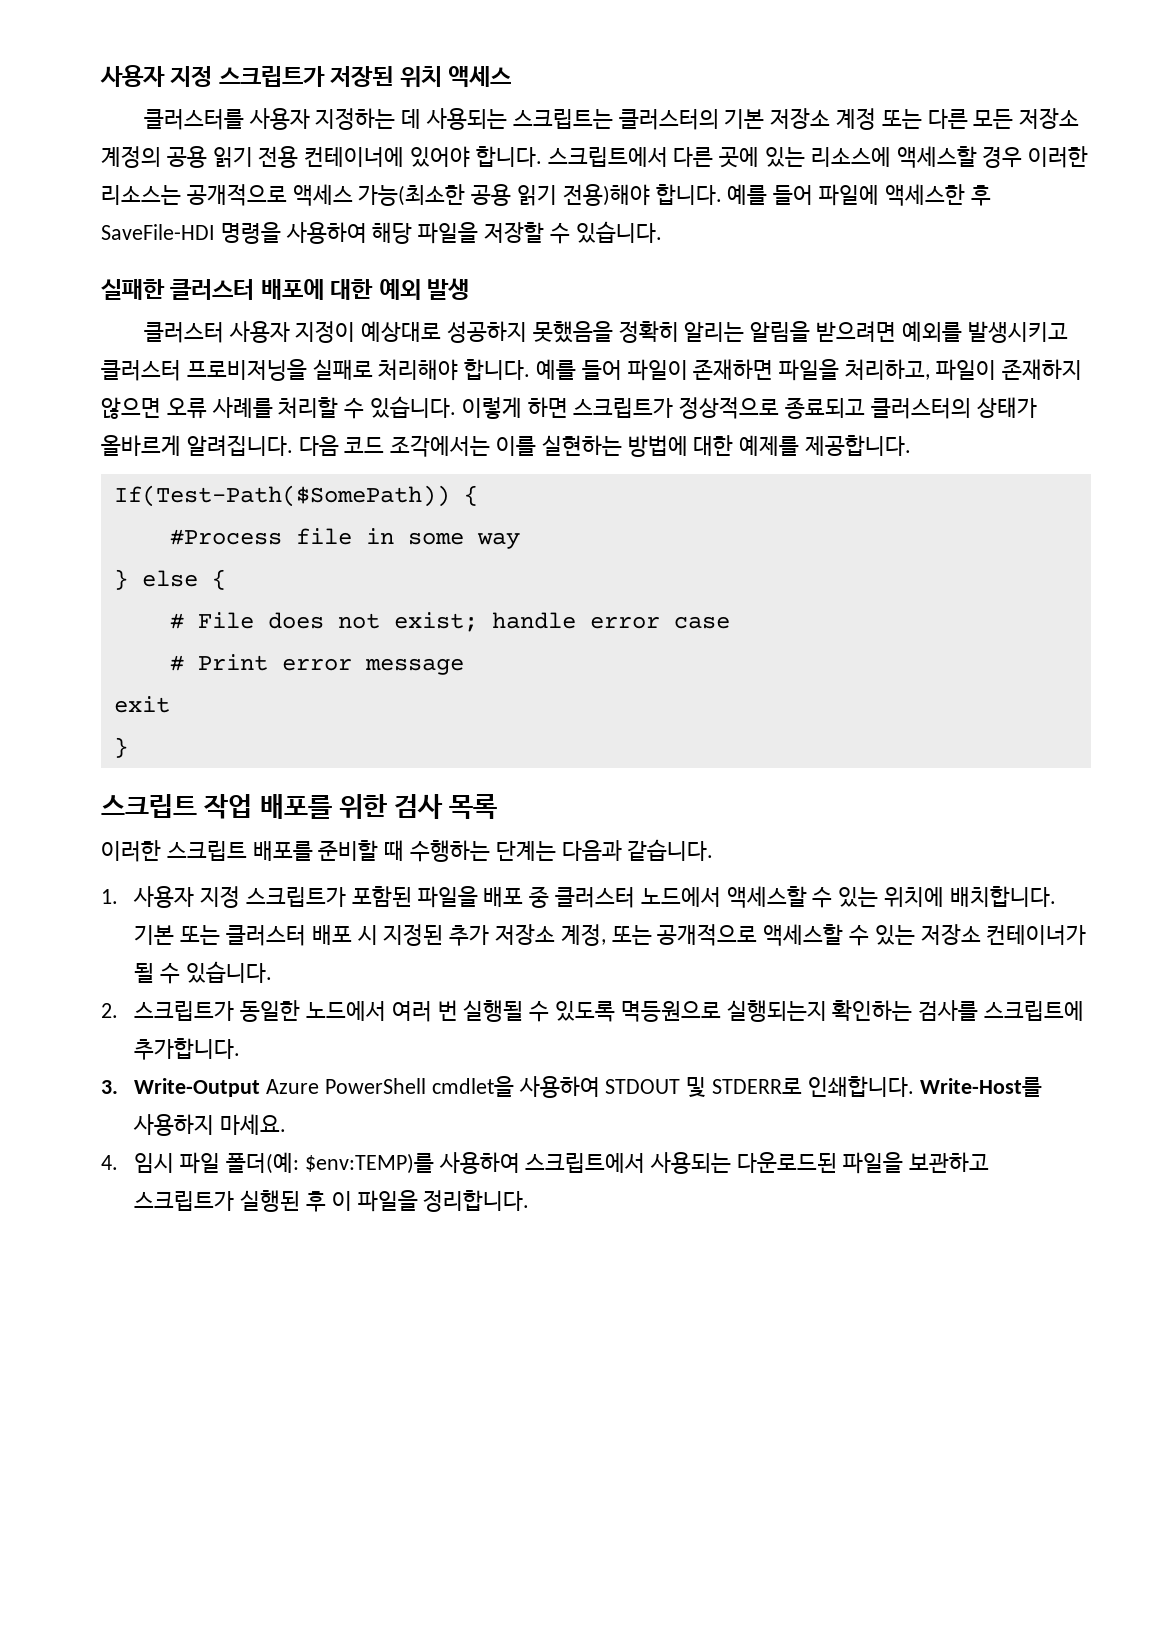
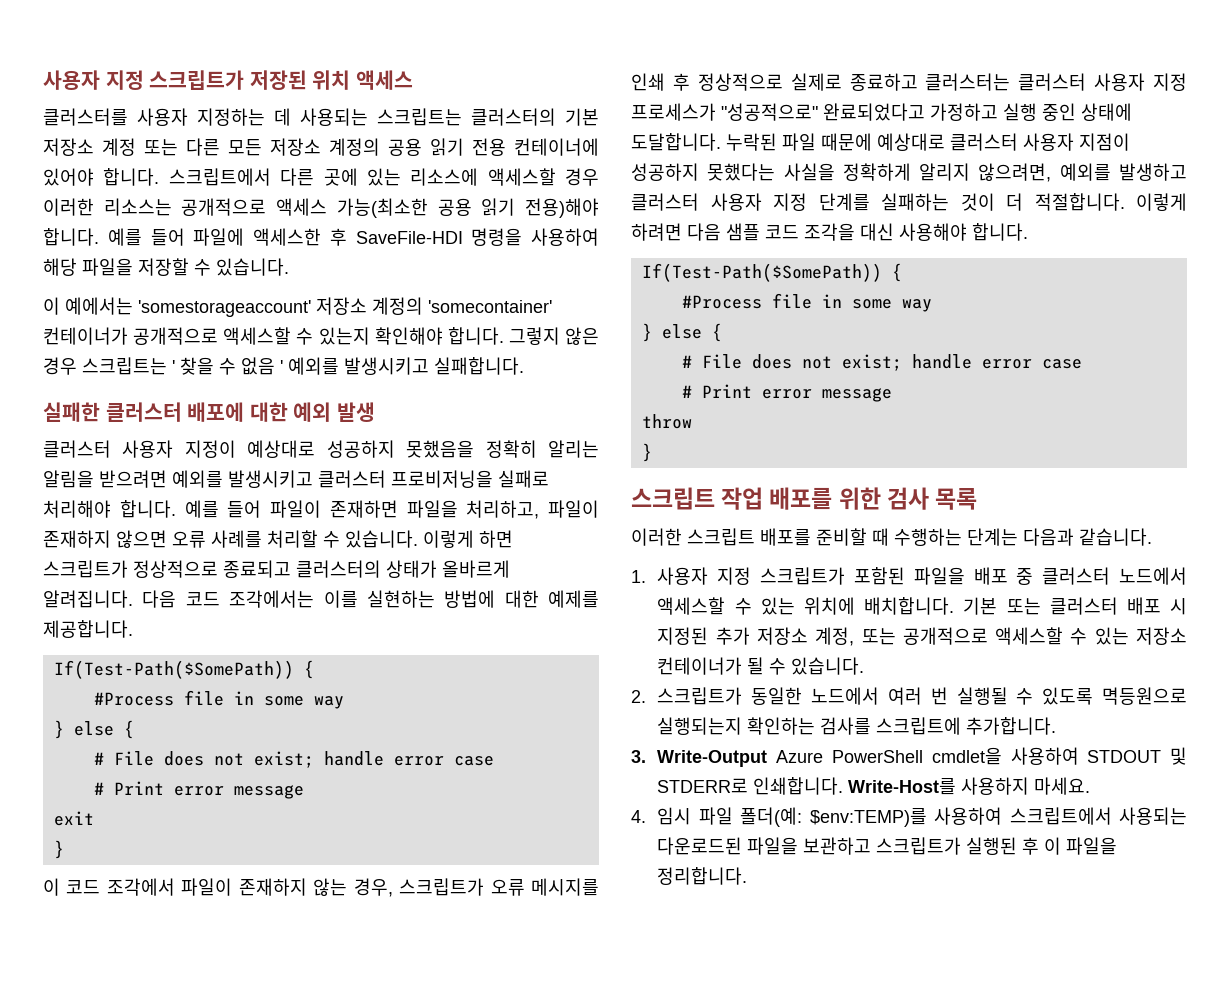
(662, 232) none -> [43,297,552,317] [43,327,599,345] [43,357,524,375] // 이 예에서는 'somestorageaccount' 저장소 계정의 'somecontainer' 컨테이너가 공개적으로 액세스할 수 있는지 확인해야 합니다. 그렇지 않은 경우 스크립트는 ' 찾을 수 없음 ' 예외를 발생시키고 실패합니다.
(128, 747) none -> [43,878,600,897] [631,73,1187,91] [631,103,1132,121] [631,133,1130,151] [631,163,1187,182] [631,193,1187,211] [631,223,1028,241] [641,263,902,282] [681,293,932,312] [641,323,722,342] [681,354,1082,371] [681,384,892,402] [641,414,692,429] [641,443,652,462] // 이 코드 조각에서 파일이 존재하지 않는 경우, 스크립트가 오류 메시지를 인쇄 후 정상적으로 실제로 종료하고 클러스터는 클러스터 사용자 지정 프로세스가 "성공적으로" 완료되었다고 가정하고 실행 중인 상태에 도달합니다. 누락된 파일 때문에 예상대로 클러스터 사용자 지점이 성공하지 못했다는 사실을 정확하게 알리지 않으려면, 예외를 발생하고 클러스터 사용자 지정 단계를 실패하는 것이 더 적절합니다. 이렇게 하려면 다음 샘플 코드 조각을 대신 사용해야 합니다. // If(Test-Path($SomePath)) { // #Process file in some way // } else { // # File does not exist; handle error case // # Print error message // throw // }

